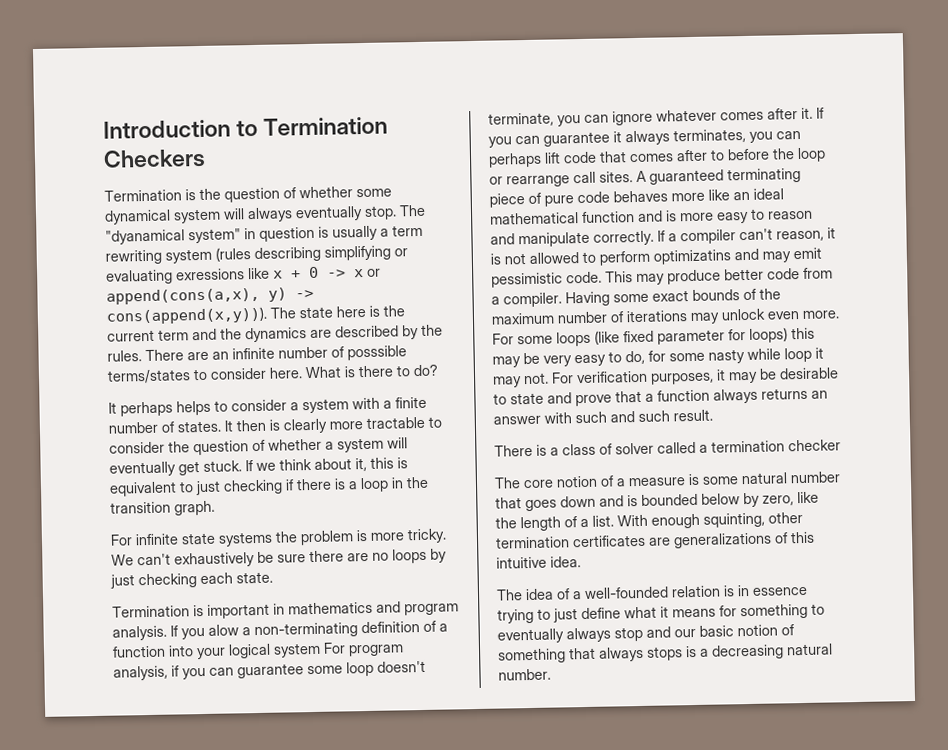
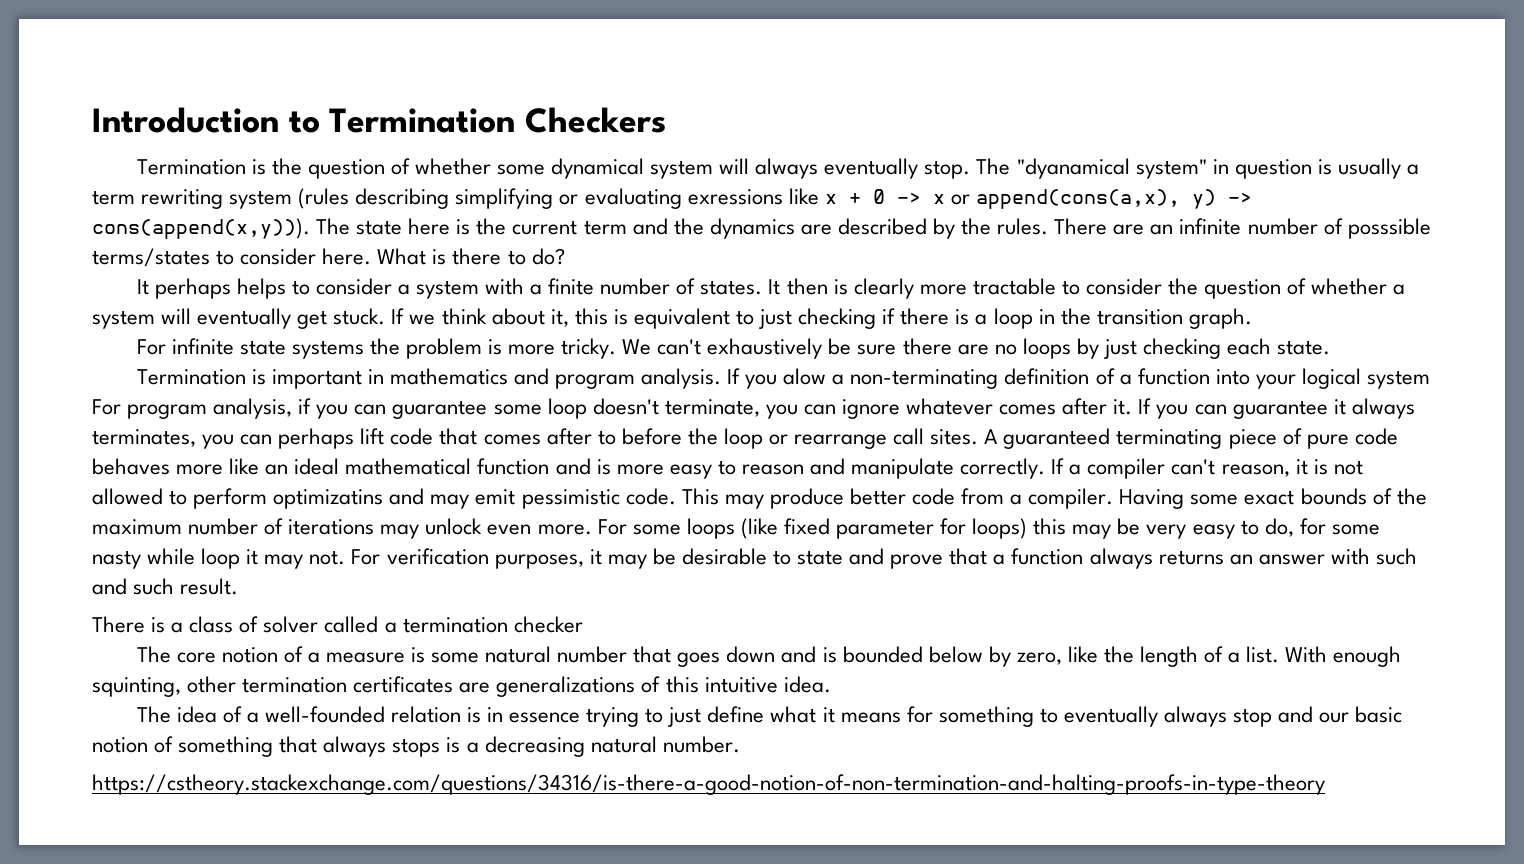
(551, 674) none -> [92,774,1325,795] // https://cstheory.stackexchange.com/questions/34316/is-there-a-good-notion-of-non-termination-and-halting-proofs-in-type-theory

